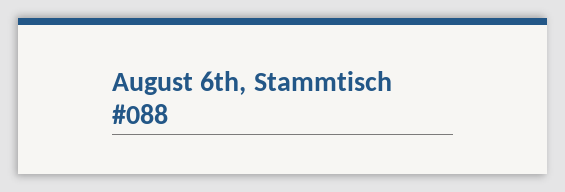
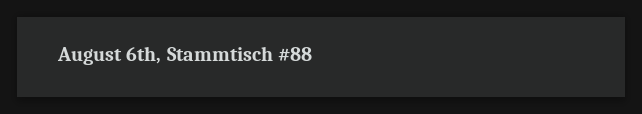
[112,104,168,124] #088 -> [278,47,313,61] #88

